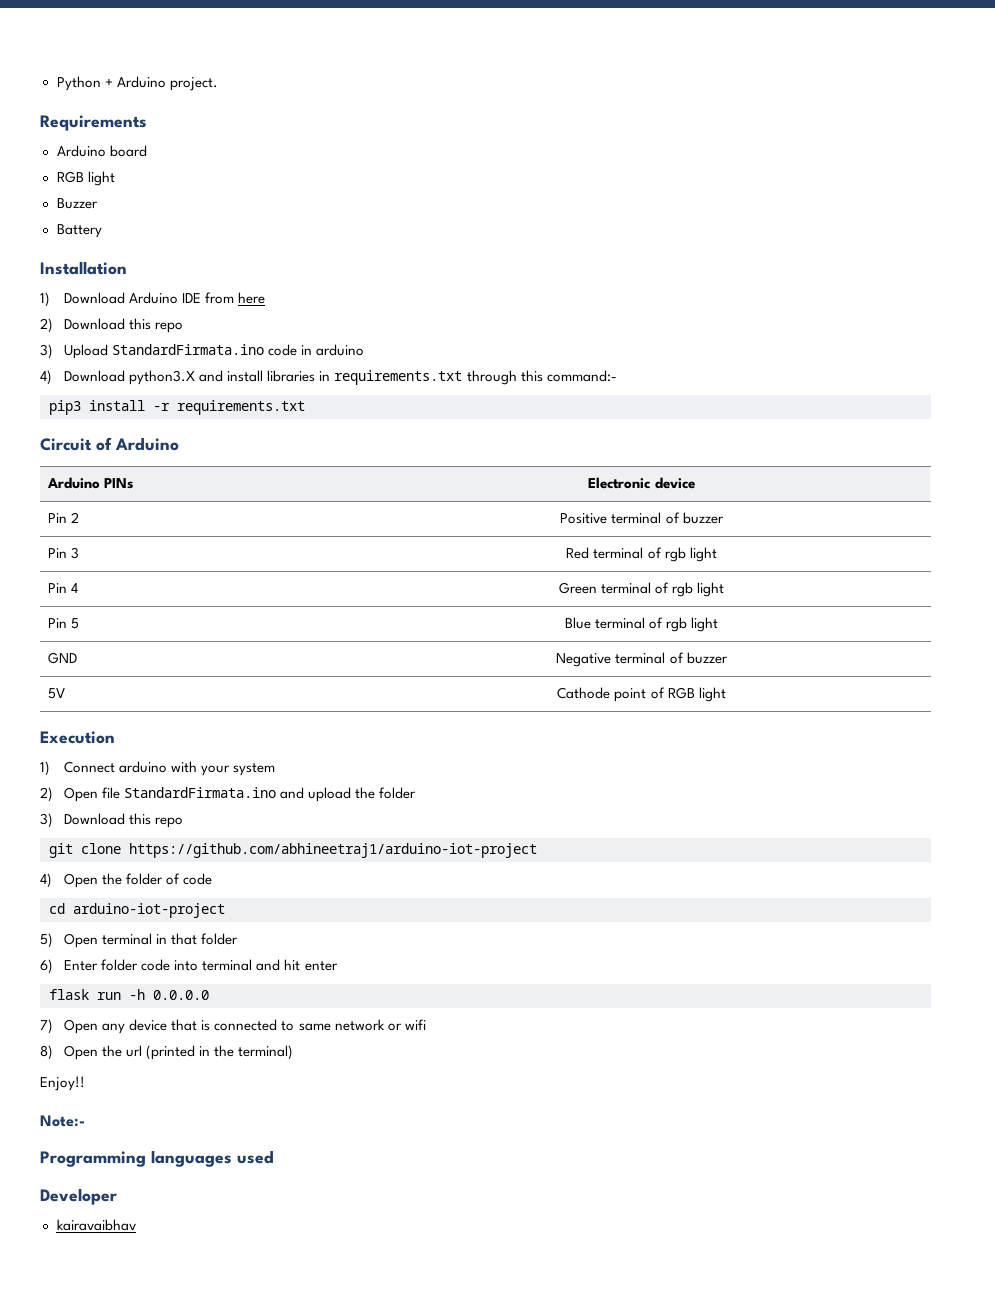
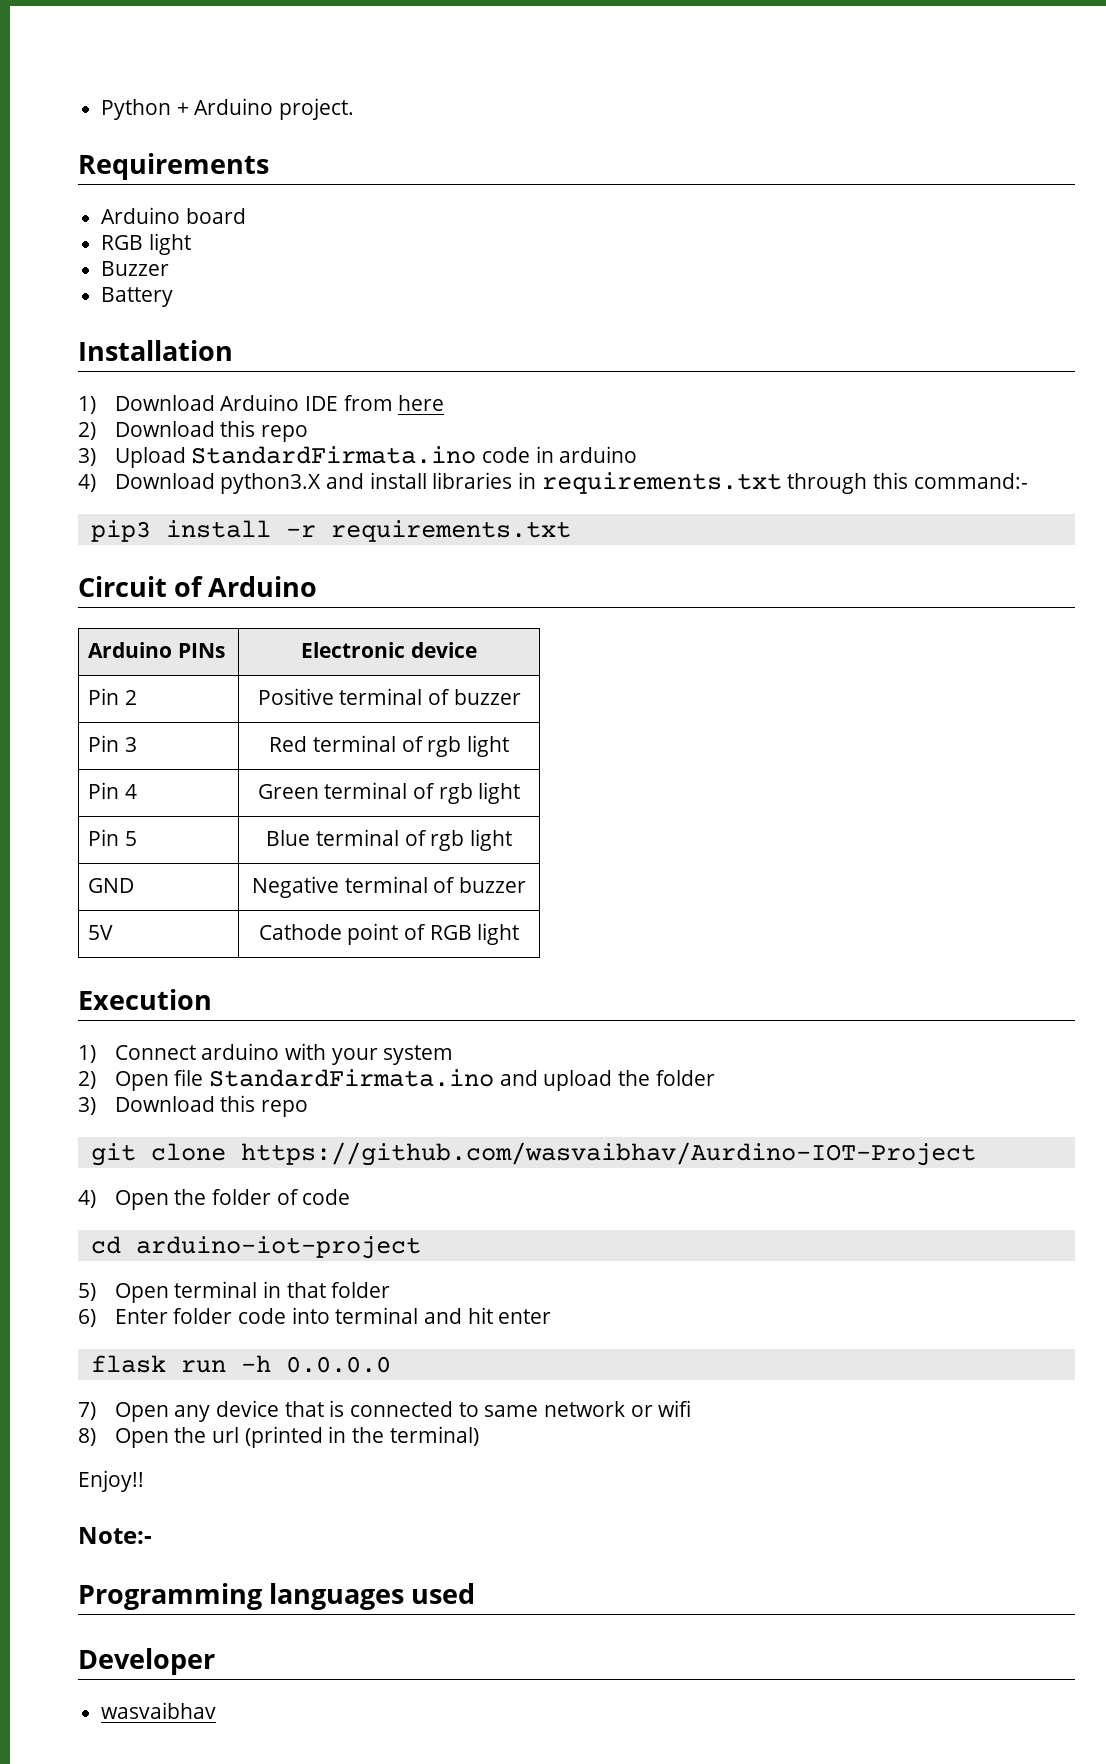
[129,843,537,858] https://github.com/abhineetraj1/arduino-iot-project -> [240,1142,976,1166] https://github.com/wasvaibhav/Aurdino-IOT-Project
[56,1219,136,1231] kairavaibhav -> [101,1702,217,1719] wasvaibhav

